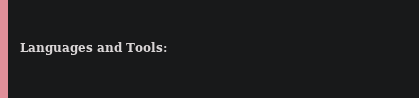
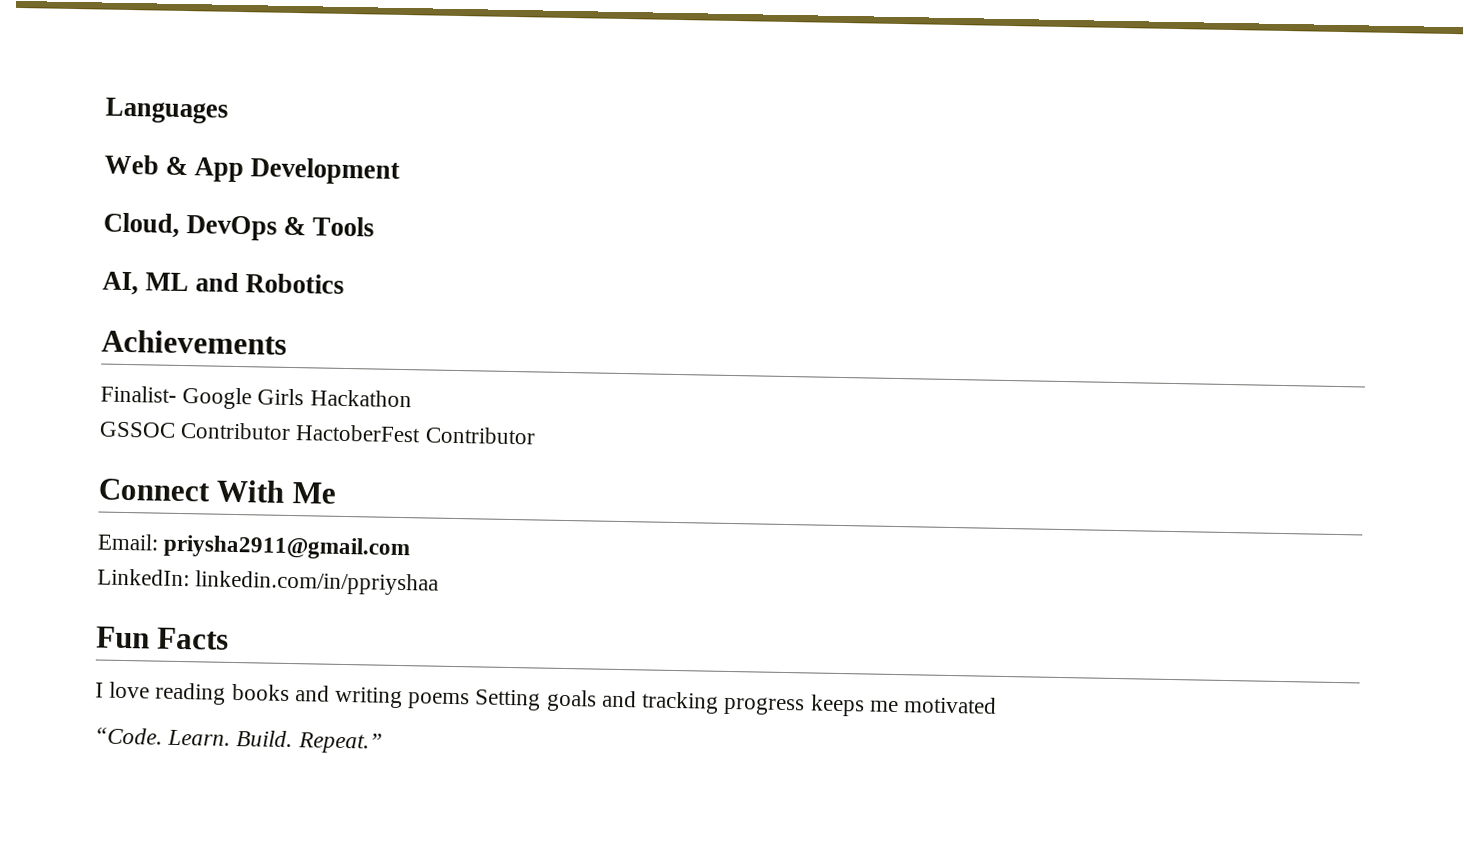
[97,42,167,52] and Tools: -> [104,154,401,185] [103,212,375,241] [102,271,345,296] [101,329,287,355] [100,385,412,410] [99,421,536,445] [98,478,337,504] [97,533,412,561] [97,568,440,596] [96,626,230,650] [95,681,997,717] [94,727,383,754] // Web & App Development // Cloud, DevOps & Tools // AI, ML and Robotics // Achievements // Finalist- Google Girls Hackathon // GSSOC Contributor HactoberFest Contributor // Connect With Me // Email: priysha2911@gmail.com // LinkedIn: linkedin.com/in/ppriyshaa // Fun Facts // I love reading books and writing poems Setting goals and tracking progress keeps me motivated // “Code. Learn. Build. Repeat.”

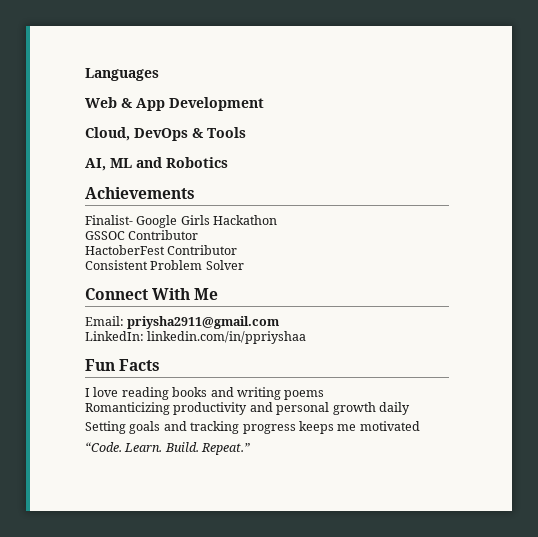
(292, 430) none -> (199, 235) //
(536, 435) none -> [85,260,244,270] // Consistent Problem Solver
(471, 701) none -> [85,402,410,415] // Romanticizing productivity and personal growth daily //

